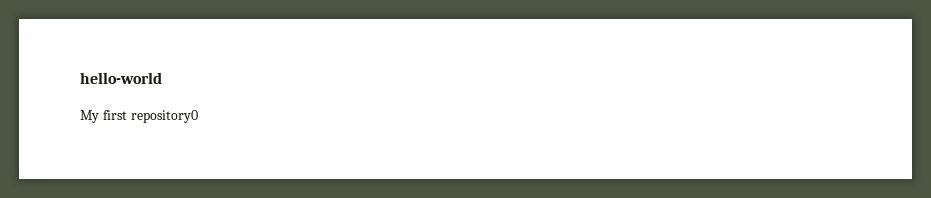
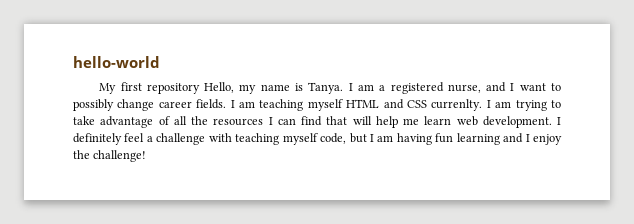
[130,110,198,123] repository0 -> [146,82,561,94] [73,99,561,111] [73,116,561,128] [73,133,562,145] [73,150,147,162] repository Hello, my name is Tanya. I am a registered nurse, and I want to possibly change career fields. I am teaching myself HTML and CSS currenlty. I am trying to take advantage of all the resources I can find that will help me learn web development. I definitely feel a challenge with teaching myself code, but I am having fun learning and I enjoy the challenge!

